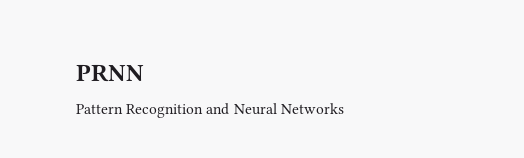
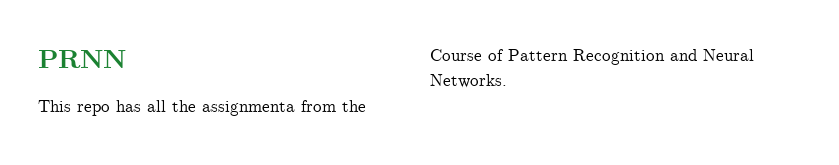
(144, 73) none -> [38,100,366,116] [430,49,504,61] This repo has all the assignmenta from the Course of
[280,103,344,114] Networks -> [430,74,507,88] Networks.

